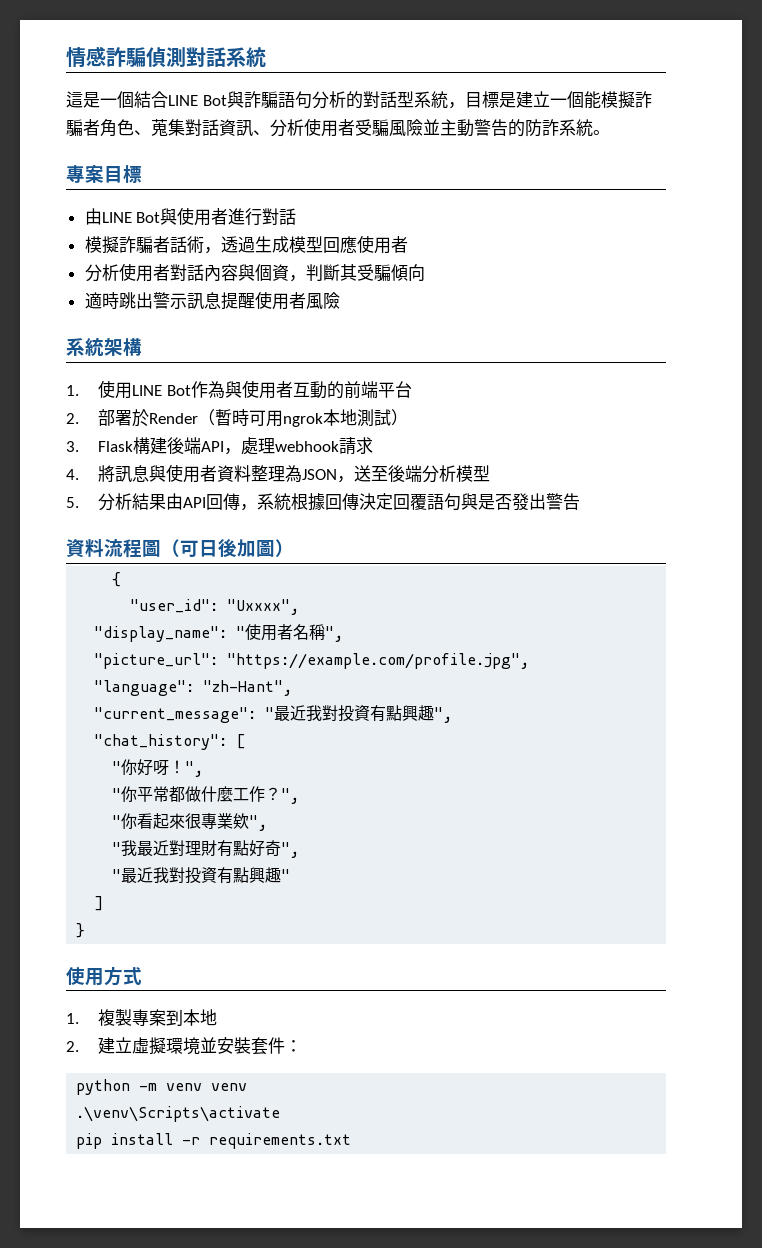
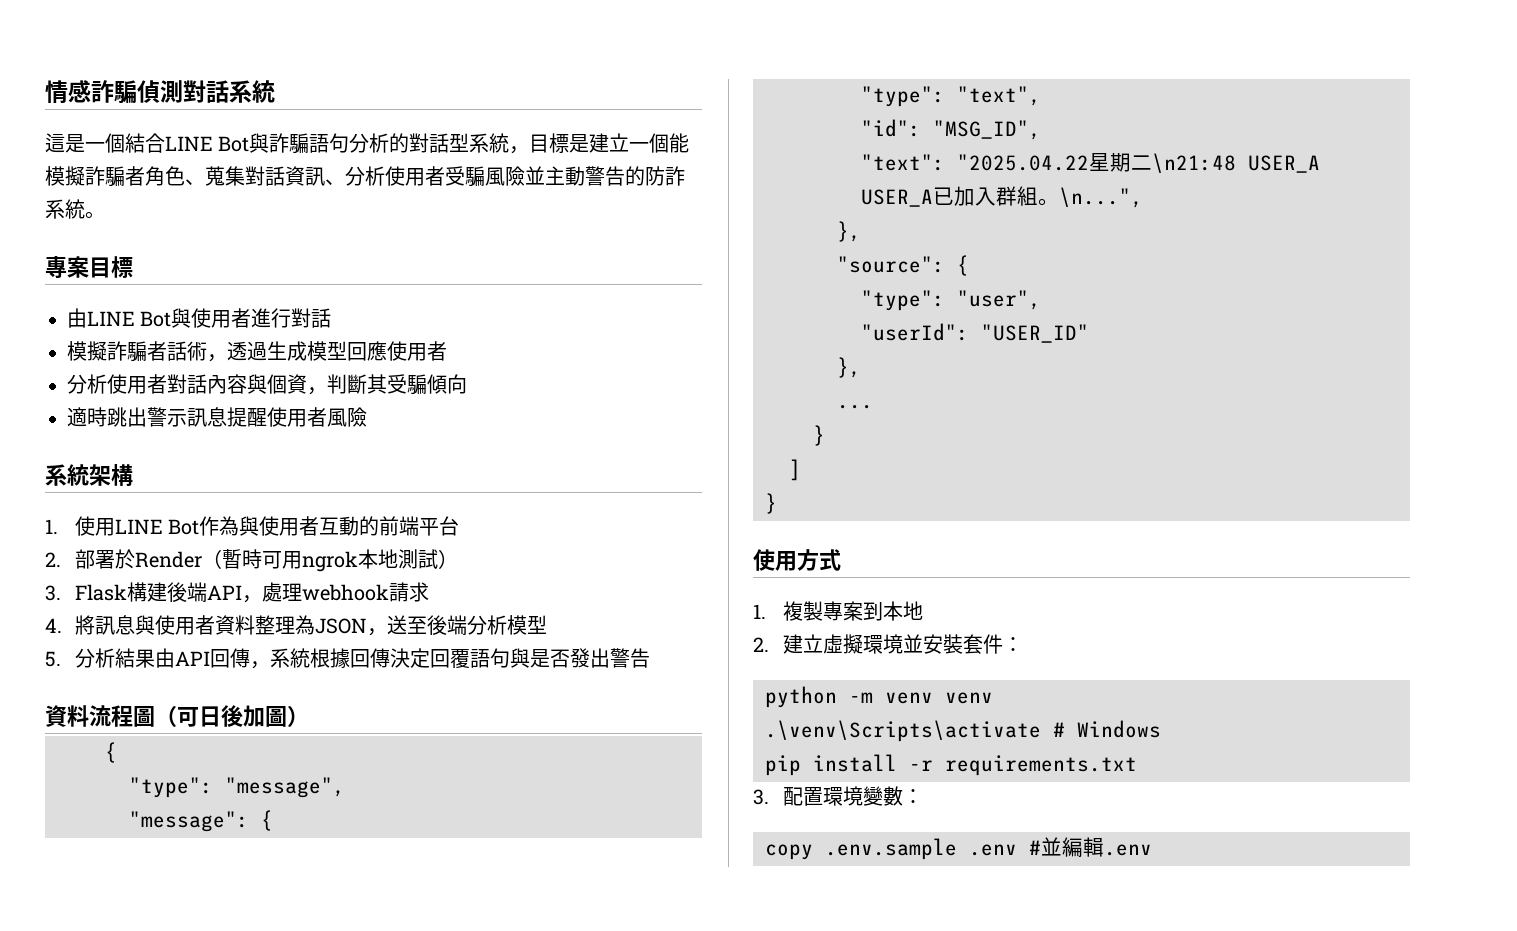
[130,599,300,615] [94,624,344,642] [94,653,530,669] [94,680,293,696] [94,705,453,723] [94,734,246,750] [112,759,204,777] [112,786,300,804] [112,813,268,831] [112,840,300,858] [112,867,291,884] "user_id": "Uxxxx", // "display_name": "使用者名稱", // "picture_url": "https://example.com/profile.jpg", // "language": "zh-Hant", // "current_message": "最近我對投資有點興趣", // "chat_history": [ // "你好呀！", // "你平常都做什麼工作？", // "你看起來很專業欸", // "我最近對理財有點好奇", // "最近我對投資有點興趣" -> [129,777,345,798] [129,810,273,832] [861,86,1041,107] [861,119,1041,140] [861,153,1320,173] [861,186,1143,208] [837,221,861,242] [837,255,969,276] [861,290,1041,311] [861,323,1089,343] [837,357,861,378] [837,405,873,409] [813,425,825,446] "type": "message", // "message": { // "type": "text", // "id": "MSG_ID", // "text": "2025.04.22星期二\n21:48 USER_A USER_A已加入群組。\n...", // }, // "source": { // "type": "user", // "userId": "USER_ID" // }, // ... // }
(281, 1114) none -> [1053,720,1161,738] # Windows
(352, 1141) none -> [753,786,923,806] [765,837,1152,860] // 3.配置環境變數： // copy .env.sample .env #並編輯.env

